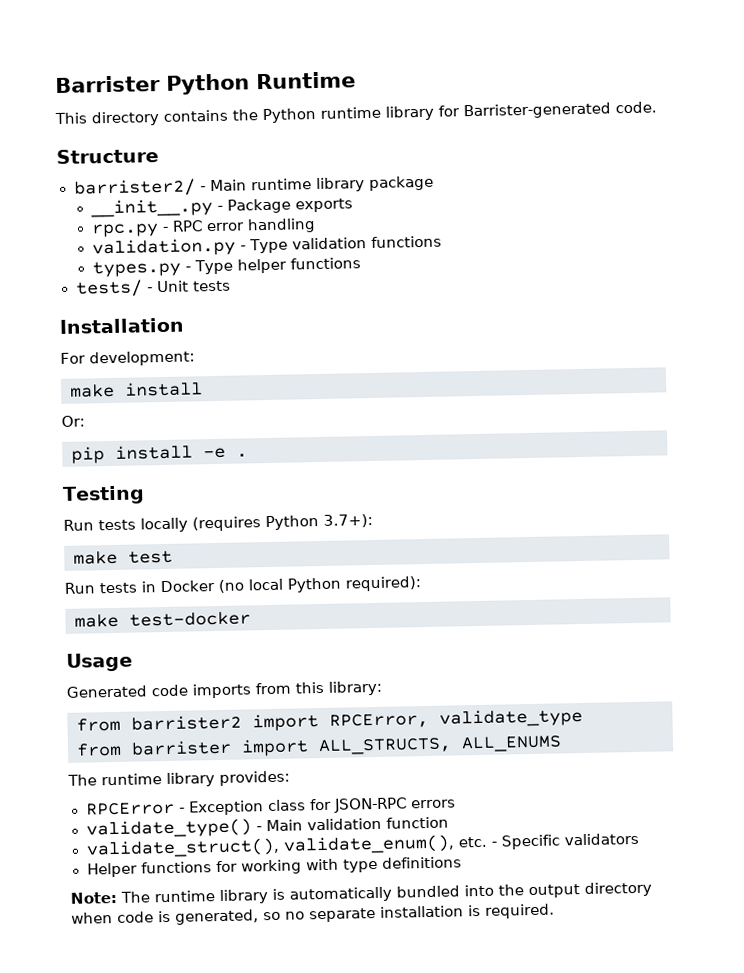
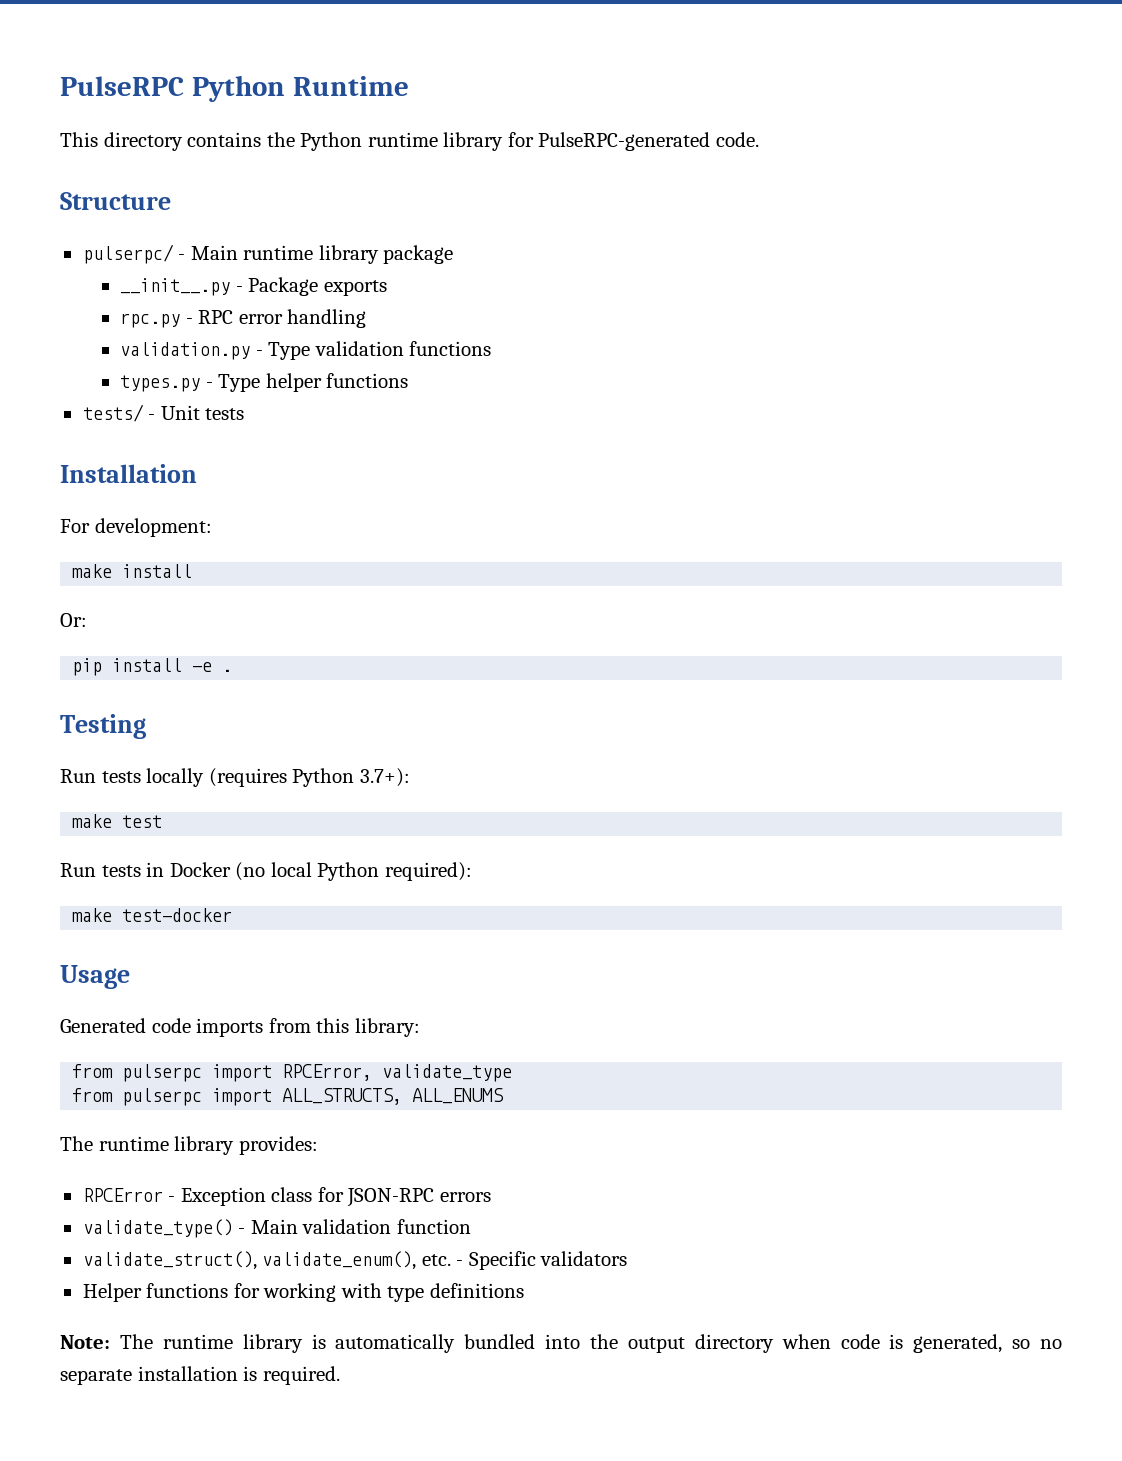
[55,74,161,94] Barrister -> [60,76,184,96] PulseRPC
[463,102,611,120] Barrister-generated -> [538,132,711,151] PulseRPC-generated
[73,178,196,198] barrister2/ -> [82,244,174,264] pulserpc/
[131,714,242,731] barrister2 -> [122,1064,203,1082] pulserpc
[131,739,232,756] barrister -> [122,1088,203,1106] pulserpc

